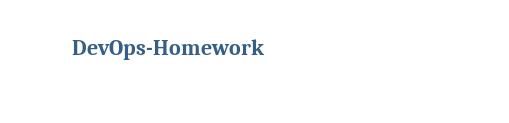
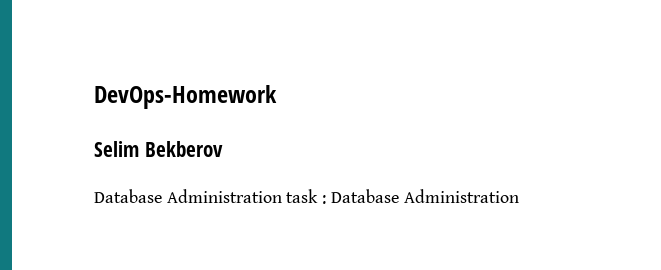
(265, 49) none -> [94,141,223,157] [94,189,519,204] // Selim Bekberov // Database Administration task : Database Administration

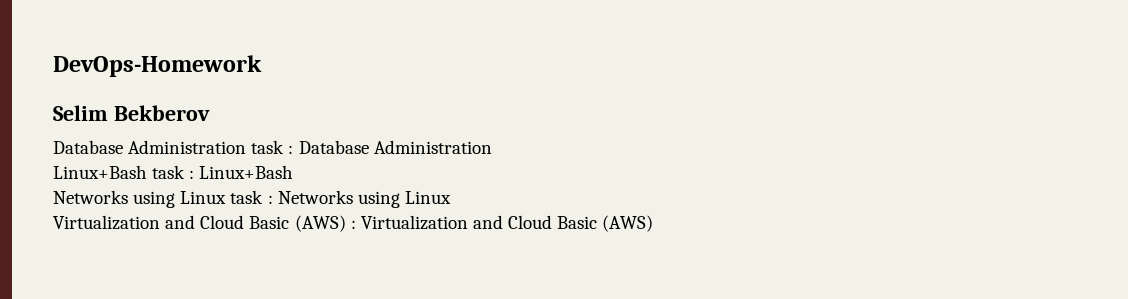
(519, 196) none -> [53,165,294,179] [53,190,451,208] [53,215,654,232] // Linux+Bash task : Linux+Bash // Networks using Linux task : Networks using Linux // Virtualization and Cloud Basic (AWS) : Virtualization and Cloud Basic (AWS)

